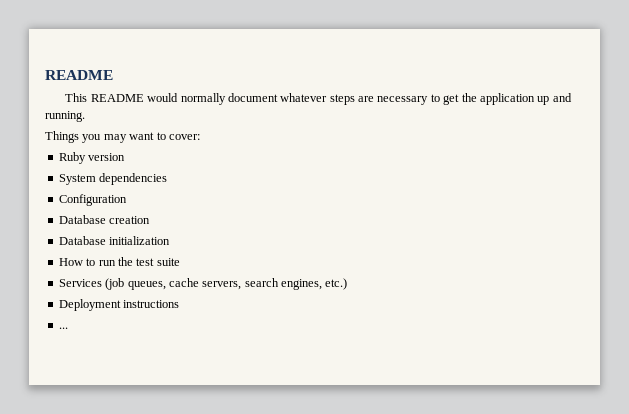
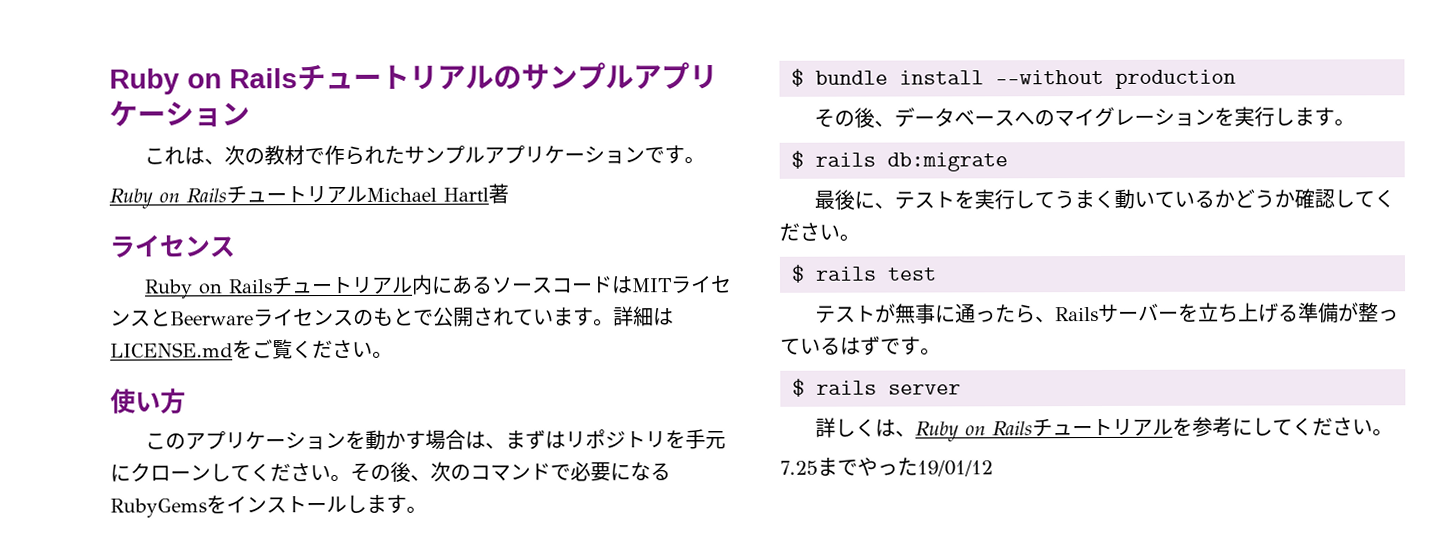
[45,70,113,80] [65,93,572,105] [45,111,85,122] [45,131,200,143] [58,152,126,164] [58,173,168,185] [58,194,127,206] [58,215,151,224] [58,236,171,245] [58,257,180,266] [58,278,348,290] [58,299,180,311] [58,327,68,329] README // This README would normally document whatever steps are necessary to get the application up and running. // Things you may want to cover: // Ruby version // System dependencies // Configuration // Database creation // Database initialization // How to run the test suite // Services (job queues, cache servers, search engines, etc.) // Deployment instructions // ... -> [109,62,718,95] [109,100,250,128] [143,144,705,166] [109,183,509,209] [109,234,235,258] [144,274,732,299] [110,306,674,327] [110,339,393,360] [110,388,186,415] [144,429,726,451] [110,461,671,483] [110,494,427,518] [791,68,1236,89] [813,106,1355,128] [791,150,1008,172] [813,188,1395,210] [779,222,860,242] [791,264,937,283] [814,302,1399,324] [780,335,941,356] [792,378,961,397] [814,416,1393,442] [780,457,993,477] Ruby on Railsチュートリアルのサンプルアプリケーション // これは、次の教材で作られたサンプルアプリケーションです。 // Ruby on RailsチュートリアルMichael Hartl著 // ライセンス // Ruby on Railsチュートリアル内にあるソースコードはMITライセンスとBeerwareライセンスのもとで公開されています。詳細はLICENSE.mdをご覧ください。 // 使い方 // このアプリケーションを動かす場合は、まずはリポジトリを手元にクローンしてください。その後、次のコマンドで必要になるRubyGemsをインストールします。 // $ bundle install --without production // その後、データベースへのマイグレーションを実行します。 // $ rails db:migrate // 最後に、テストを実行してうまく動いているかどうか確認してください。 // $ rails test // テストが無事に通ったら、Railsサーバーを立ち上げる準備が整っているはずです。 // $ rails server // 詳しくは、Ruby on Railsチュートリアルを参考にしてください。 // 7.25までやった19/01/12

